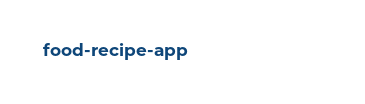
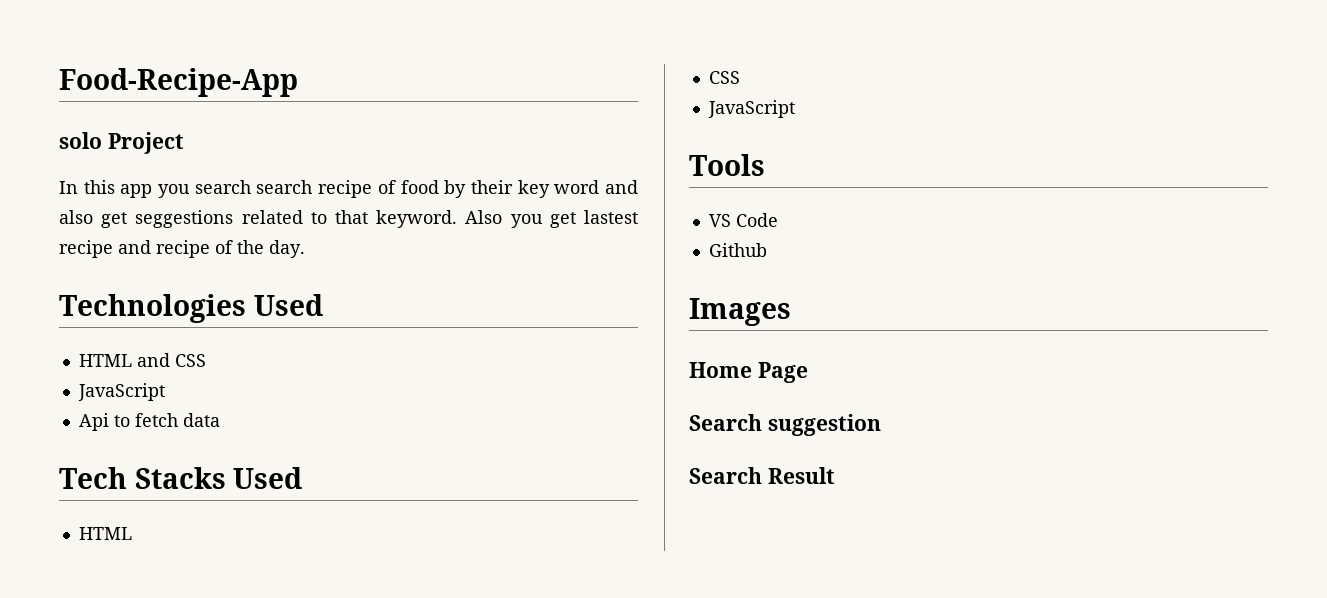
[43,43,188,60] food-recipe-app -> [59,68,298,97] [59,132,184,154] [59,180,638,198] [59,210,638,228] [59,240,305,258] [59,294,323,323] [78,353,206,367] [77,383,165,401] [78,413,220,431] [59,467,303,489] [78,527,132,540] [708,71,740,84] [707,100,795,118] [689,154,765,176] [708,213,778,227] [708,243,767,257] [689,298,791,326] [689,362,808,383] [689,414,881,436] [689,467,835,484] Food-Recipe-App // solo Project // In this app you search search recipe of food by their key word and also get seggestions related to that keyword. Also you get lastest recipe and recipe of the day. // Technologies Used // HTML and CSS // JavaScript // Api to fetch data // Tech Stacks Used // HTML // CSS // JavaScript // Tools // VS Code // Github // Images // Home Page // Search suggestion // Search Result

